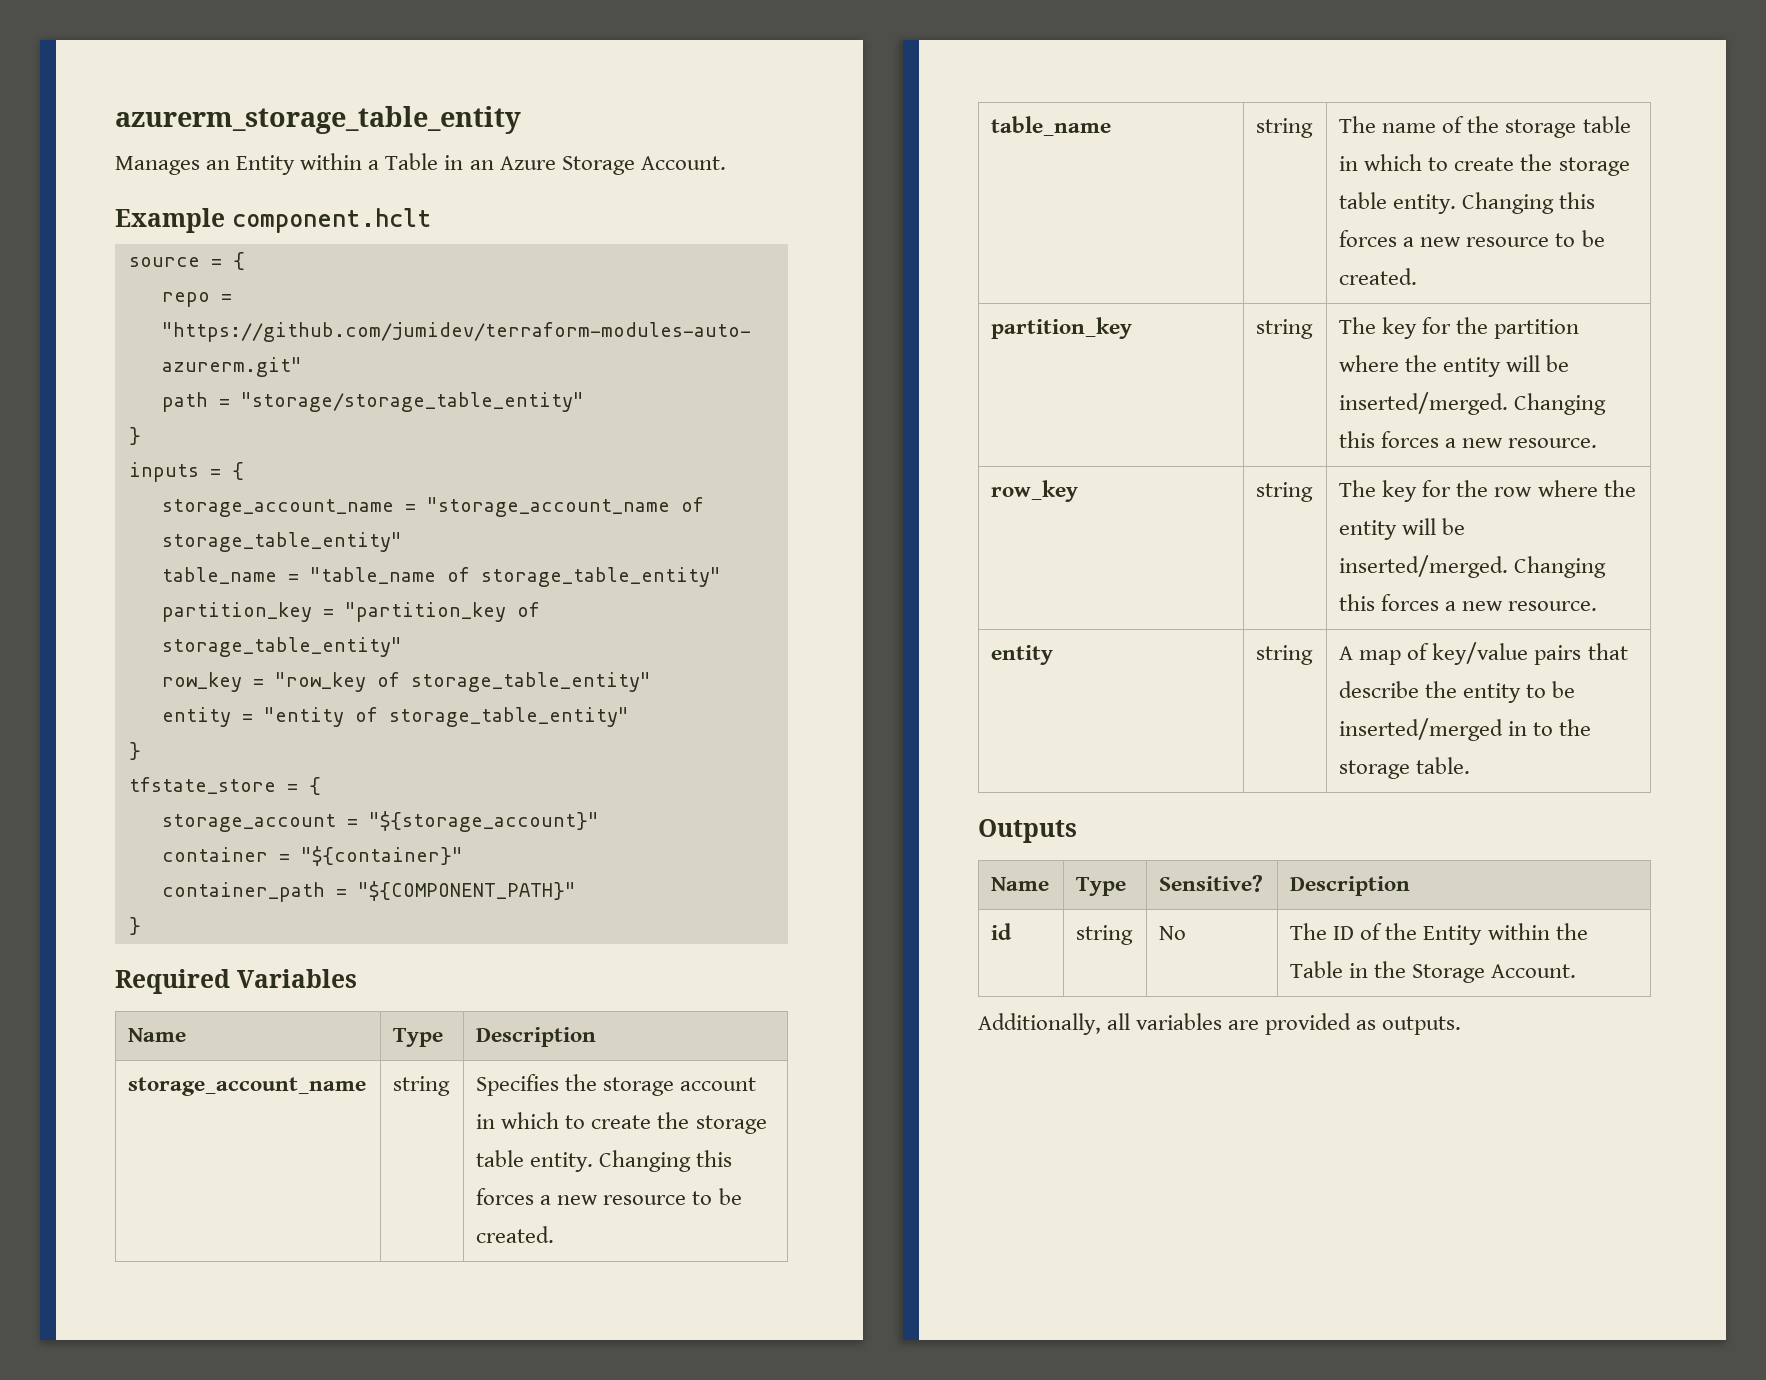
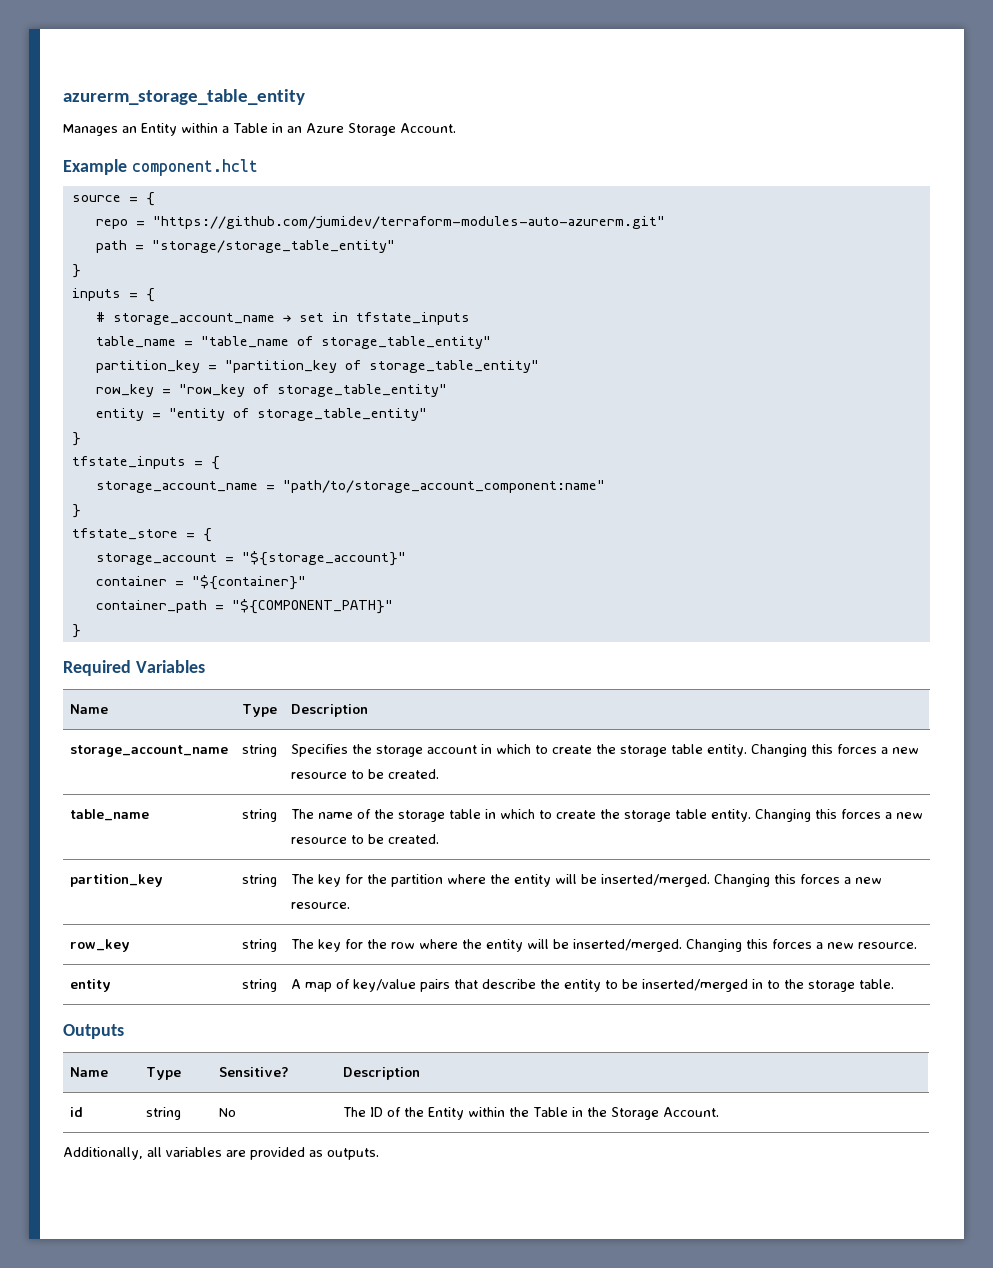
[161,497,704,517] [161,532,402,552] storage_account_name = "storage_account_name of storage_table_entity" -> [95,312,470,325] # storage_account_name → set in tfstate_inputs
(141, 751) none -> [71,456,220,470] [95,480,605,493] [71,504,81,518] // tfstate_inputs = { // storage_account_name = "path/to/storage_account_component:name" // }

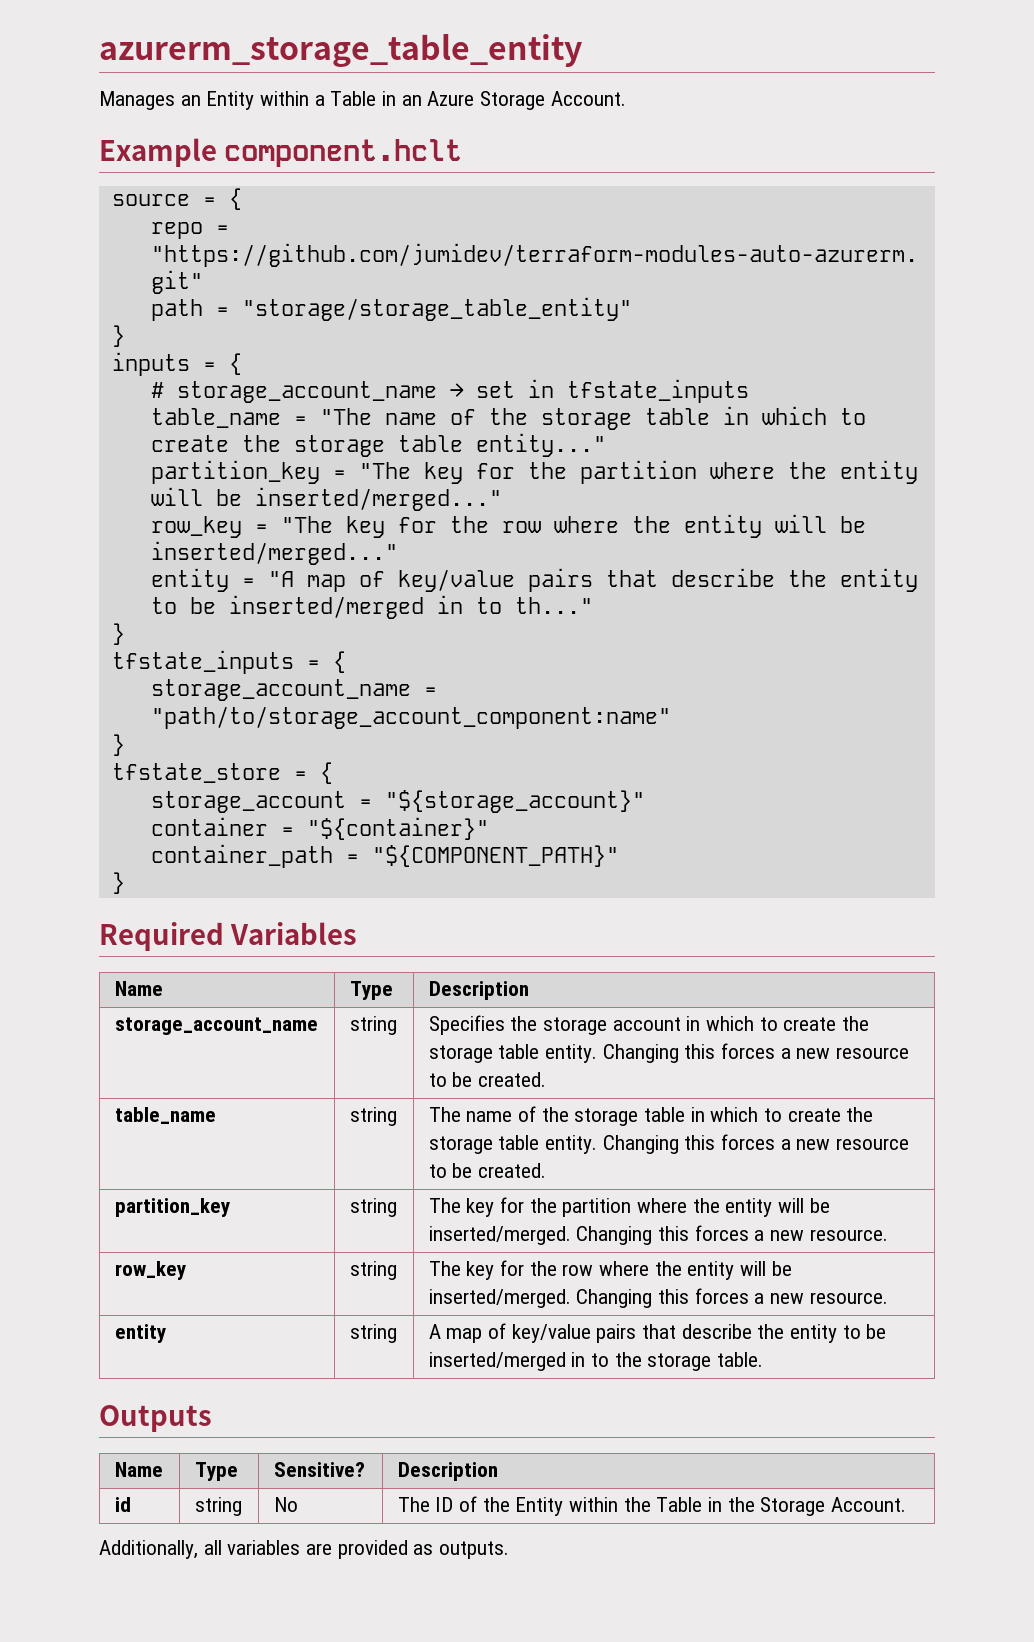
[200,336,491,349] [95,360,539,373] [95,384,447,397] [95,408,427,421] "table_name of storage_table_entity" // partition_key = "partition_key of storage_table_entity" // row_key = "row_key of storage_table_entity" // entity = "entity of storage_table_entity" -> [319,406,866,430] [150,433,606,457] [150,460,918,484] [150,487,502,511] [150,514,866,538] [150,541,398,565] [150,568,918,592] [150,595,593,619] "The name of the storage table in which to create the storage table entity..." // partition_key = "The key for the partition where the entity will be inserted/merged..." // row_key = "The key for the row where the entity will be inserted/merged..." // entity = "A map of key/value pairs that describe the entity to be inserted/merged in to th..."

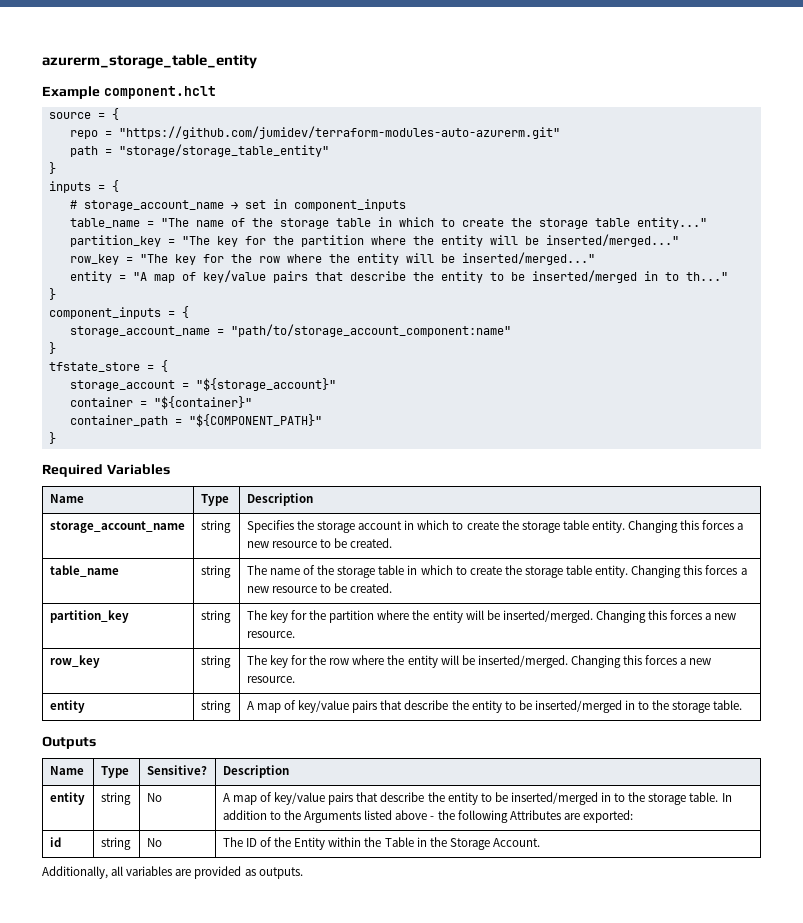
[99,91,626,110] // Manages an Entity within a Table in an Azure Storage Account. -> (257, 61) none
[566,379,749,403] tfstate_inputs -> [293,199,406,211] component_inputs
[111,650,294,674] tfstate_inputs -> [48,307,161,319] component_inputs
(498, 1471) none -> [49,792,85,805] [100,792,131,805] [146,793,162,802] [222,792,732,805] [222,810,633,823] // entity | string | No | A map of key/value pairs that describe the entity to be inserted/merged in to the storage table. In addition to the Arguments listed above - the following Attributes are exported:

